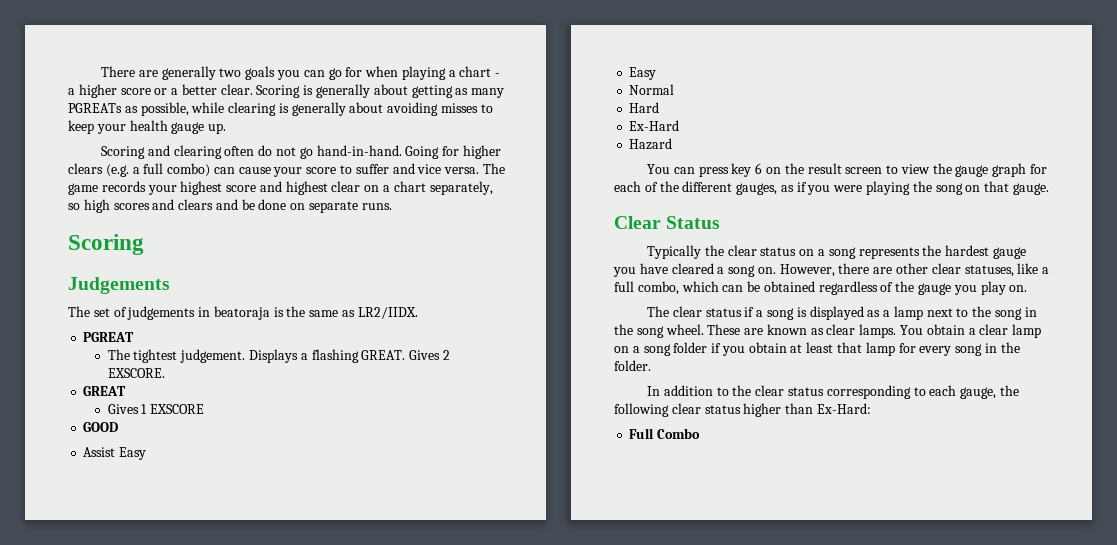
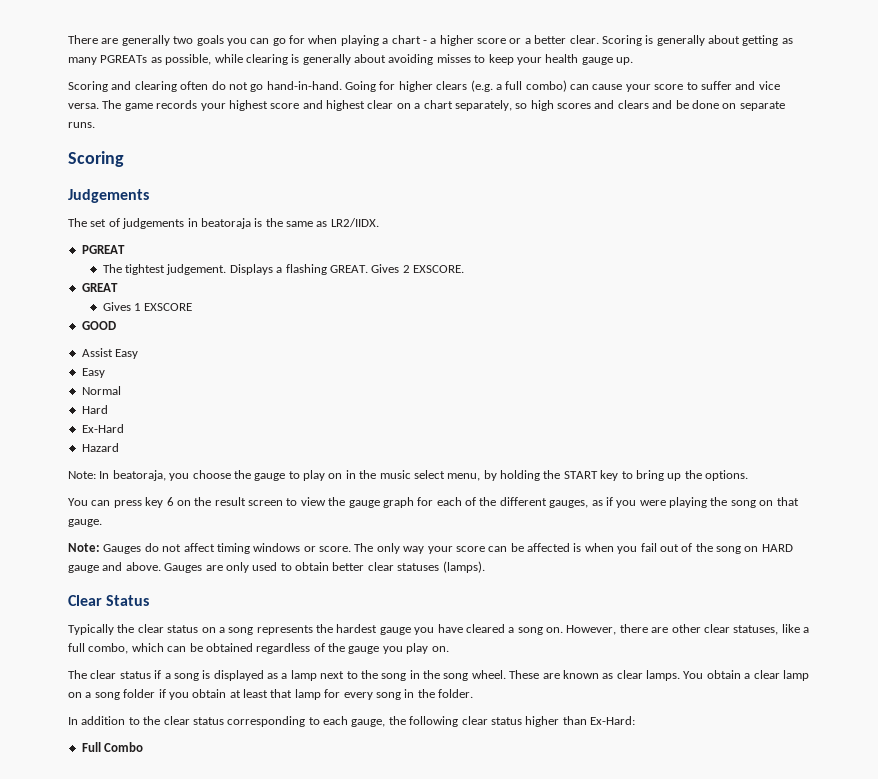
(673, 144) none -> [68,470,748,481] // Note: In beatoraja, you choose the gauge to play on in the music select menu, by holding the START key to bring up the options.
(1049, 189) none -> [68,543,793,554] [68,561,485,573] // Note: Gauges do not affect timing windows or score. The only way your score can be affected is when you fail out of the song on HARD gauge and above. Gauges are only used to obtain better clear statuses (lamps).

